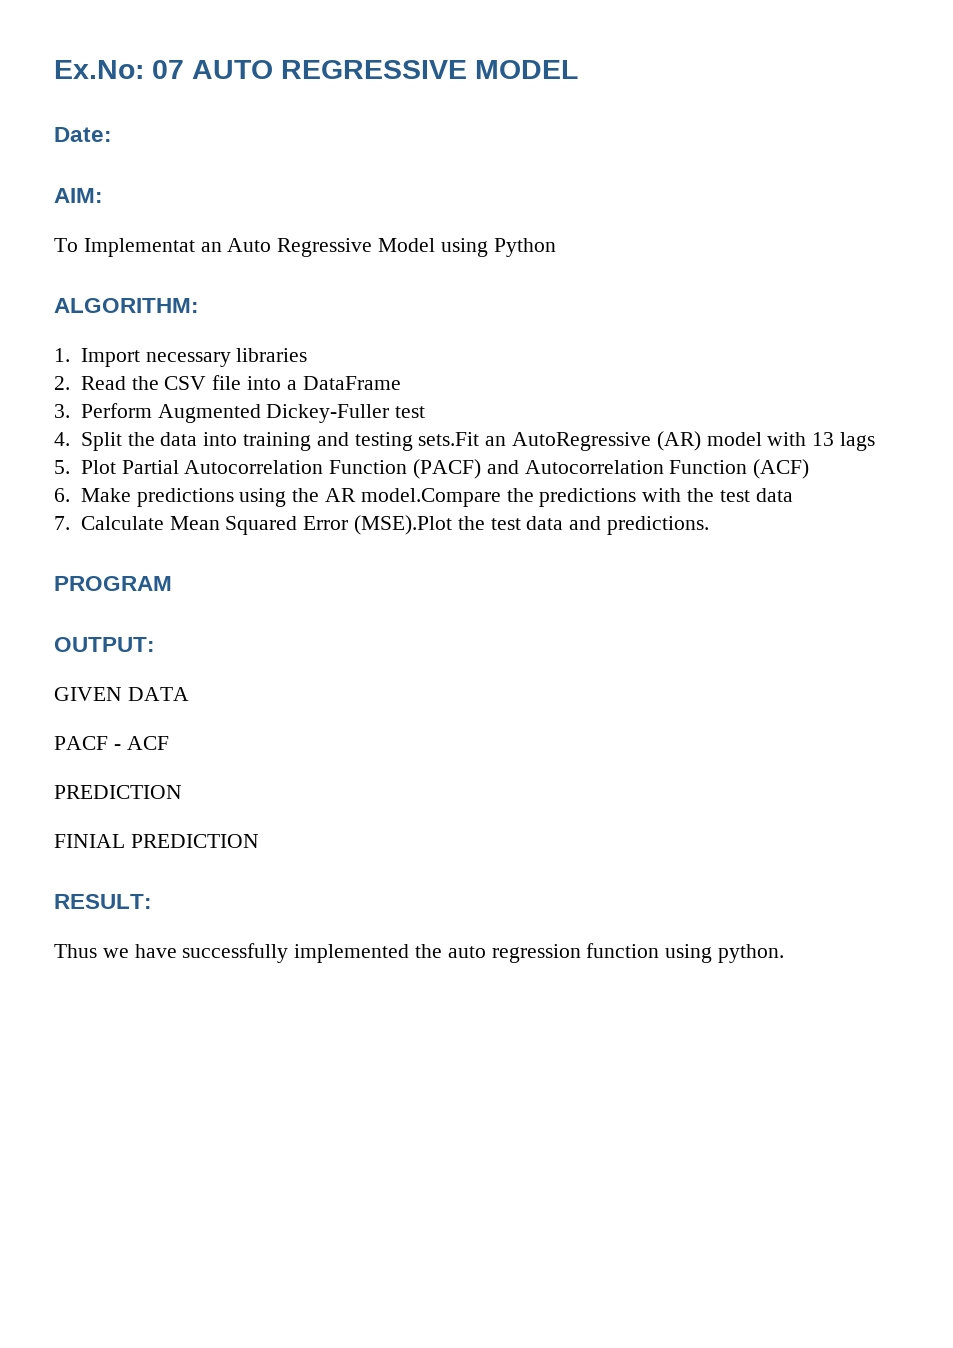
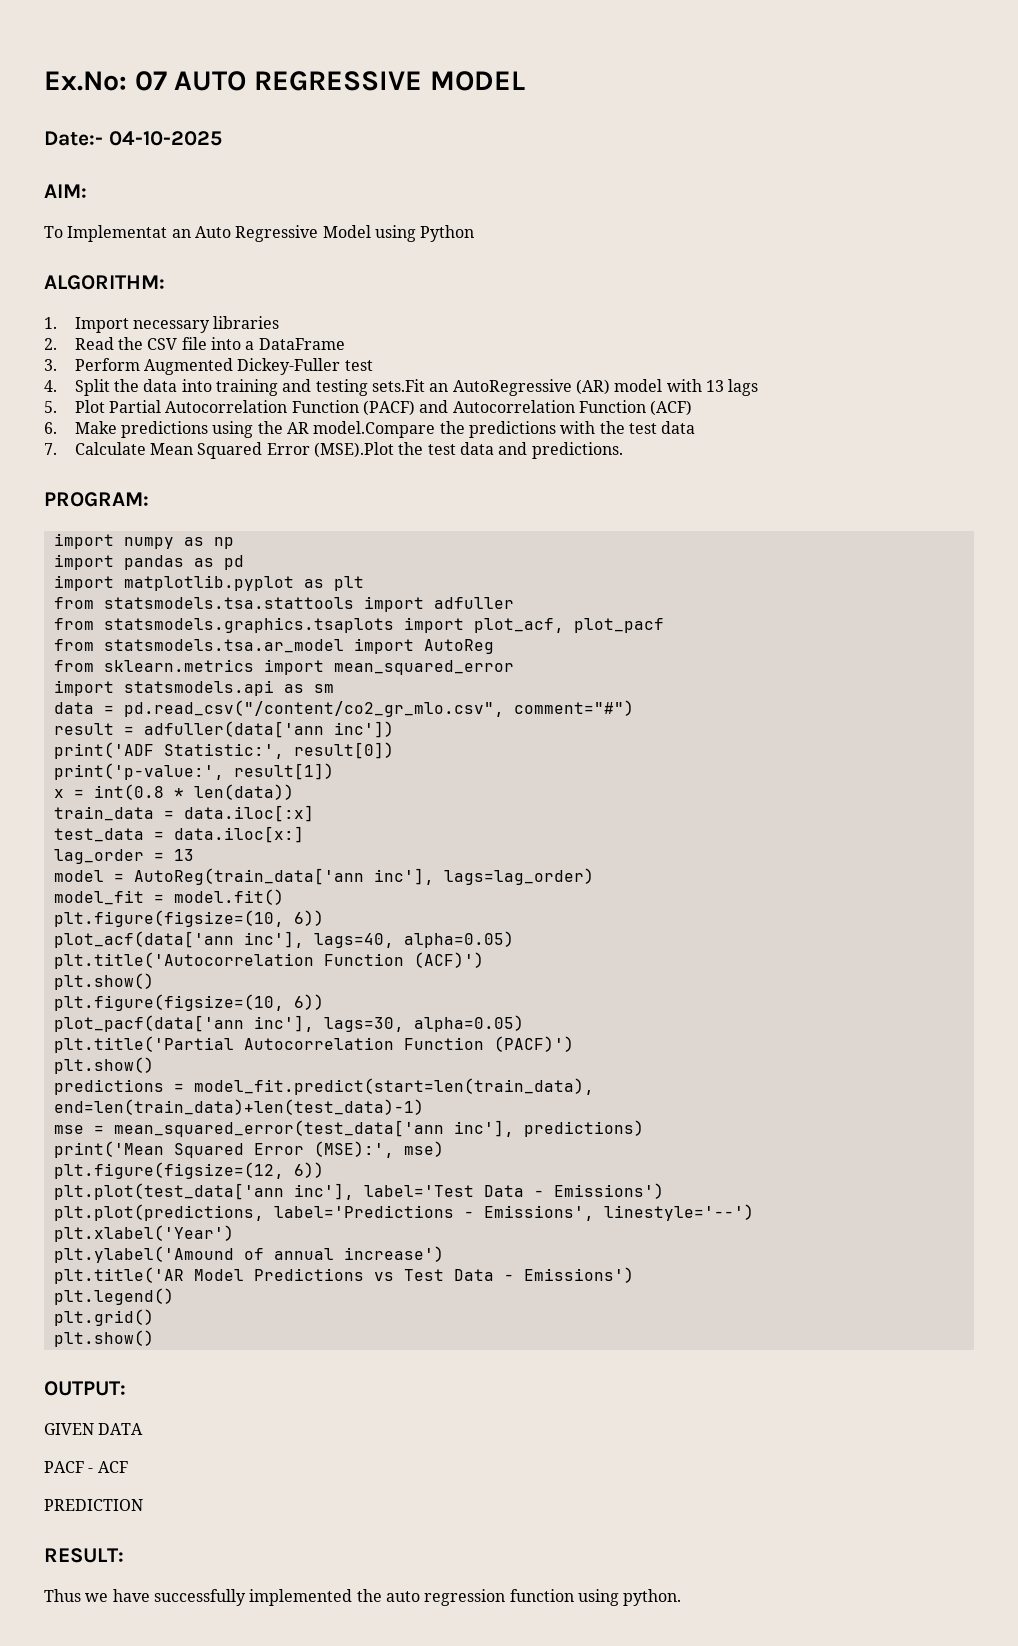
[54,127,112,142] Date: -> [44,131,222,146] Date:- 04-10-2025
[54,576,172,591] PROGRAM -> [44,492,149,507] [53,533,234,549] [53,554,244,570] [53,575,364,591] [53,596,514,612] [53,617,664,633] [53,638,494,654] [53,659,514,675] [53,680,334,696] [53,700,634,717] [53,721,394,738] [53,742,394,759] [53,763,334,780] [53,784,294,800] [53,805,314,822] [53,826,304,843] [53,849,194,864] [53,868,594,885] [53,889,284,905] [53,910,324,927] [53,931,514,948] [53,952,484,969] [53,973,154,990] [53,994,324,1011] [53,1015,524,1032] [53,1036,574,1053] [53,1057,154,1074] [53,1078,594,1095] [53,1099,424,1115] [53,1120,644,1137] [53,1141,444,1158] [53,1162,324,1179] [53,1183,664,1200] [53,1204,754,1221] [53,1225,234,1242] [53,1246,444,1263] [53,1267,634,1284] [53,1288,174,1305] [53,1309,154,1326] [53,1330,154,1347] PROGRAM: // import numpy as np // import pandas as pd // import matplotlib.pyplot as plt // from statsmodels.tsa.stattools import adfuller // from statsmodels.graphics.tsaplots import plot_acf, plot_pacf // from statsmodels.tsa.ar_model import AutoReg // from sklearn.metrics import mean_squared_error // import statsmodels.api as sm // data = pd.read_csv("/content/co2_gr_mlo.csv", comment="#") // result = adfuller(data['ann inc']) // print('ADF Statistic:', result[0]) // print('p-value:', result[1]) // x = int(0.8 * len(data)) // train_data = data.iloc[:x] // test_data = data.iloc[x:] // lag_order = 13 // model = AutoReg(train_data['ann inc'], lags=lag_order) // model_fit = model.fit() // plt.figure(figsize=(10, 6)) // plot_acf(data['ann inc'], lags=40, alpha=0.05) // plt.title('Autocorrelation Function (ACF)') // plt.show() // plt.figure(figsize=(10, 6)) // plot_pacf(data['ann inc'], lags=30, alpha=0.05) // plt.title('Partial Autocorrelation Function (PACF)') // plt.show() // predictions = model_fit.predict(start=len(train_data), end=len(train_data)+len(test_data)-1) // mse = mean_squared_error(test_data['ann inc'], predictions) // print('Mean Squared Error (MSE):', mse) // plt.figure(figsize=(12, 6)) // plt.plot(test_data['ann inc'], label='Test Data - Emissions') // plt.plot(predictions, label='Predictions - Emissions', linestyle='--') // plt.xlabel('Year') // plt.ylabel('Amound of annual increase') // plt.title('AR Model Predictions vs Test Data - Emissions') // plt.legend() // plt.grid() // plt.show()
[54,834,259,848] // FINIAL PREDICTION -> (143, 1505) none

